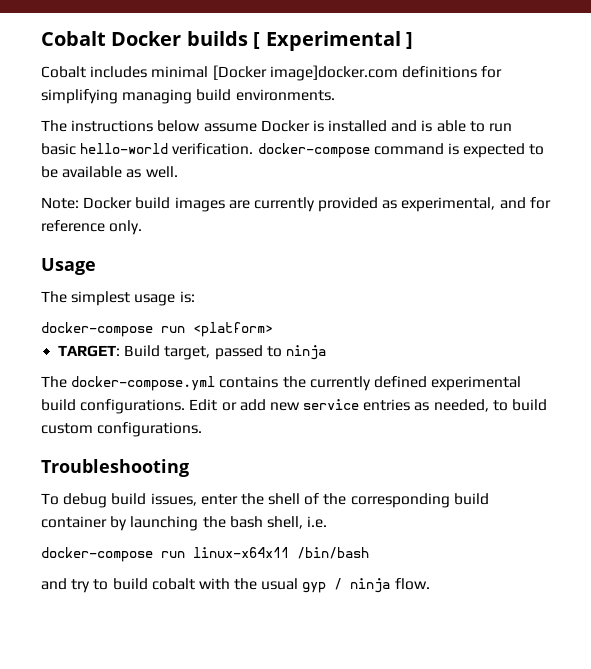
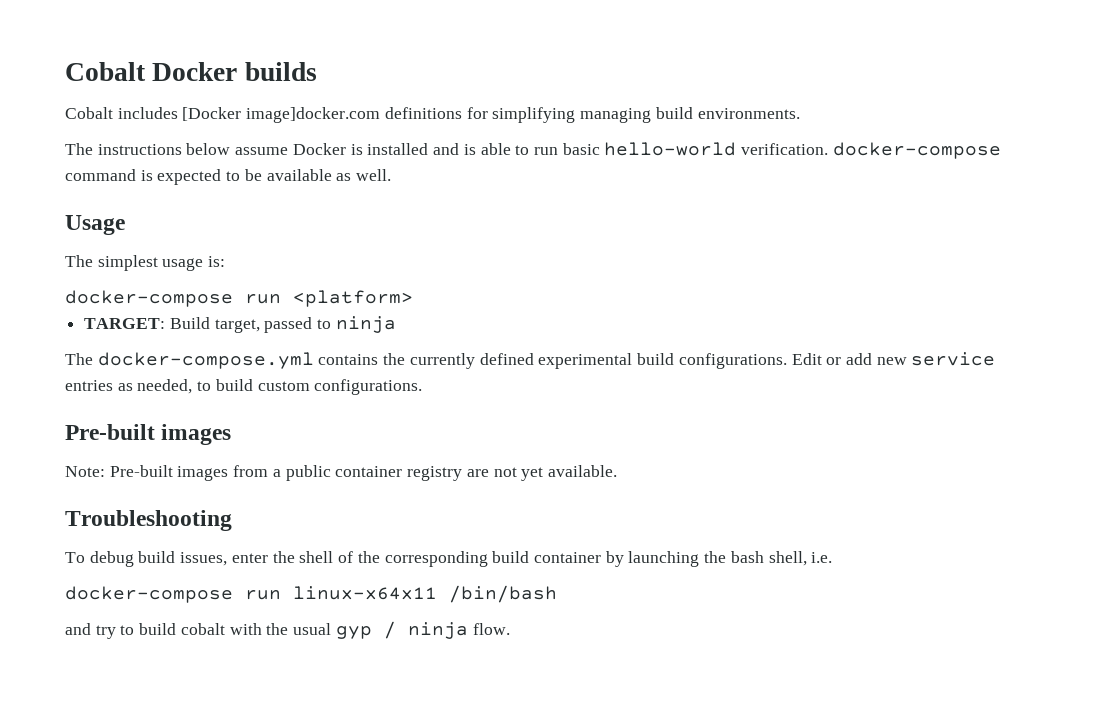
[253,31,413,51] [ Experimental ] -> (317, 71) none
[151,66,209,78] minimal -> (178, 113) none
[41,197,551,212] [41,220,143,235] // Note: Docker build images are currently provided as experimental, and for reference only. -> (392, 175) none
(203, 429) none -> [65,424,232,445] [65,465,617,481] // Pre-built images // Note: Pre-built images from a public container registry are not yet available.

